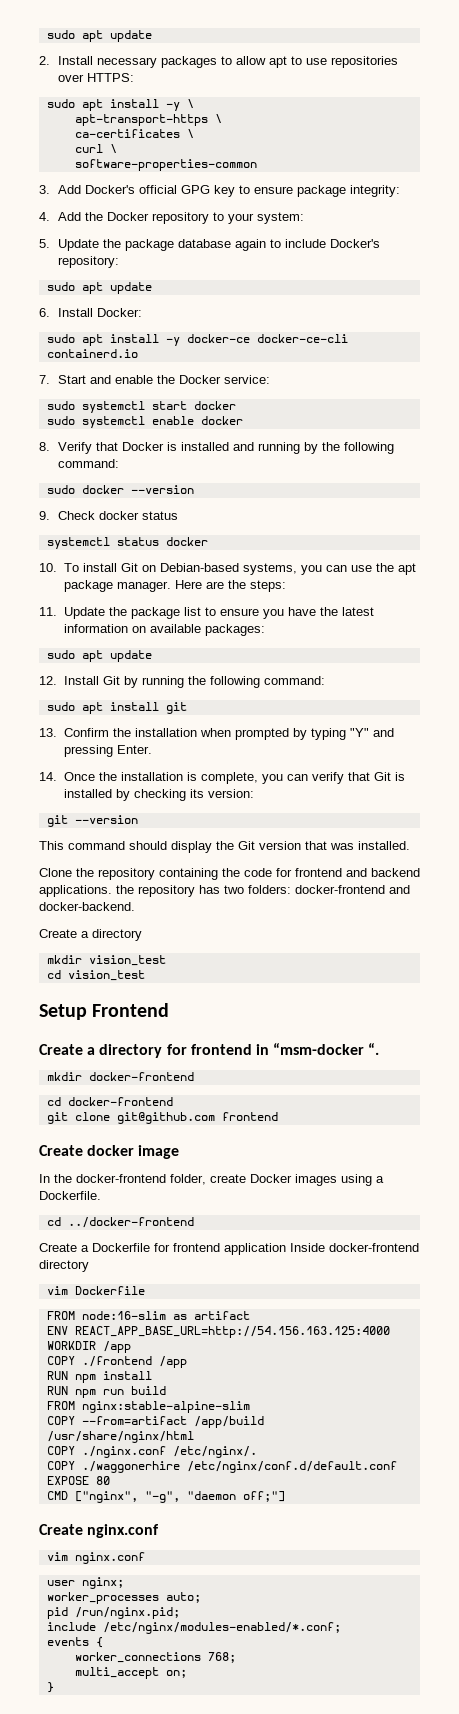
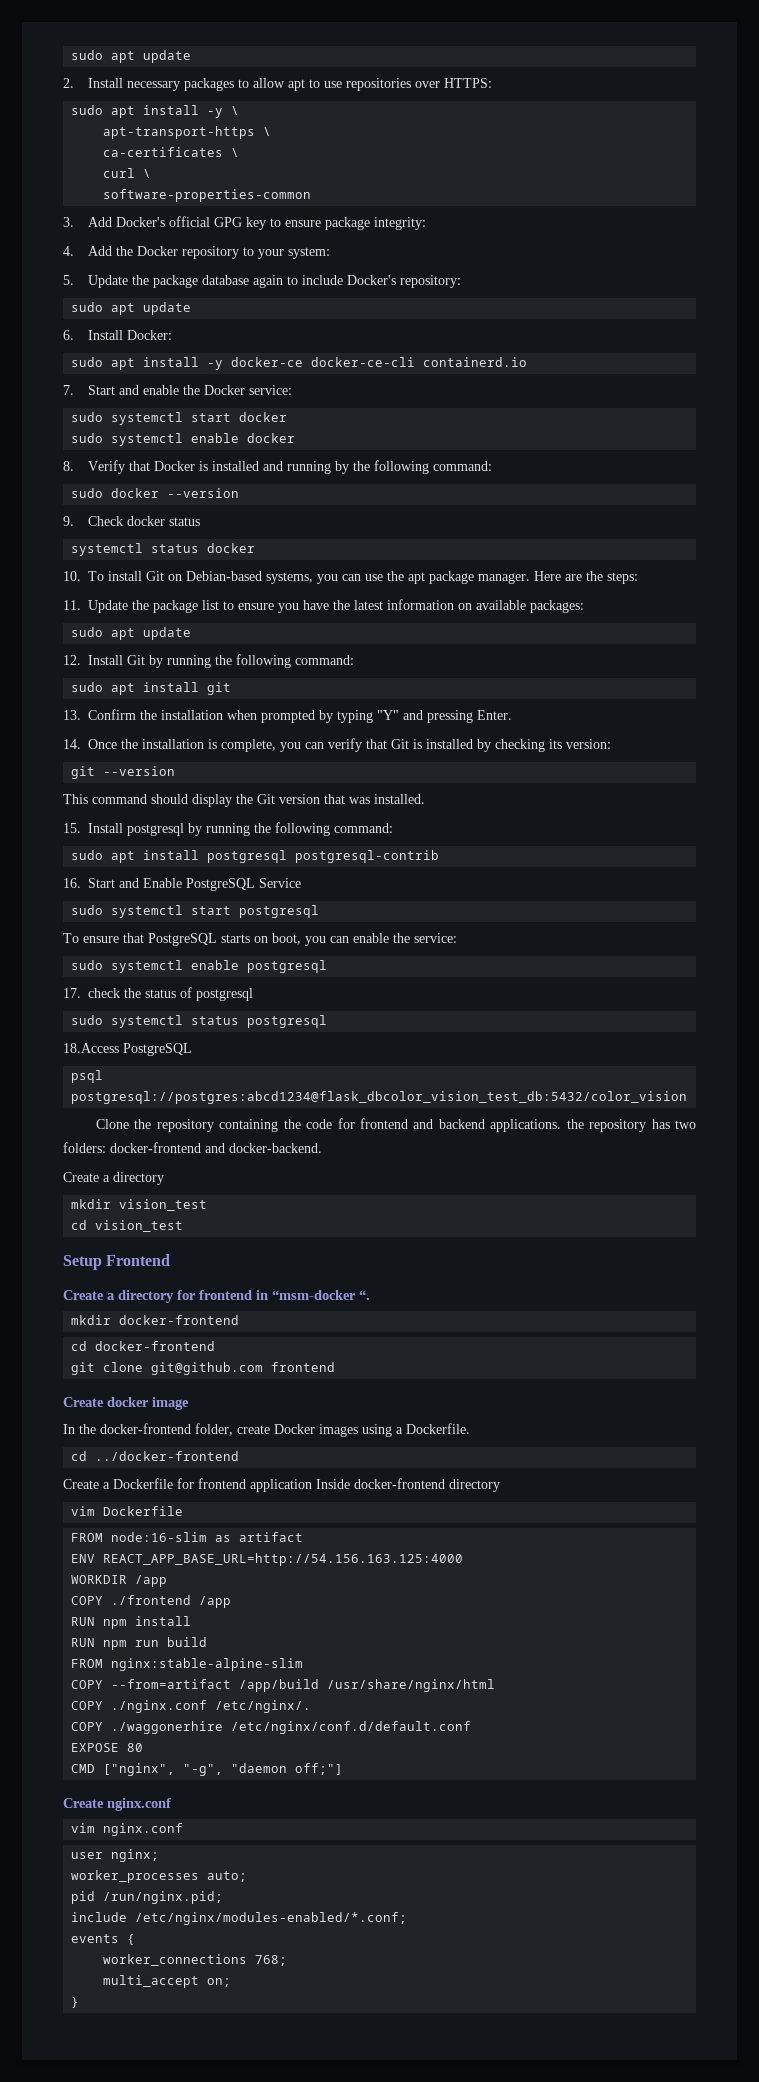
(410, 845) none -> [63,822,394,836] [71,850,440,863] [63,878,302,891] [71,905,320,918] [63,933,457,946] [71,960,328,973] [63,987,254,1001] [71,1015,328,1028] [63,1043,192,1056] [71,1070,104,1083] [71,1091,688,1104] // 15. Install postgresql by running the following command: // sudo apt install postgresql postgresql-contrib // 16. Start and Enable PostgreSQL Service // sudo systemctl start postgresql // To ensure that PostgreSQL starts on boot, you can enable the service: // sudo systemctl enable postgresql // 17. check the status of postgresql // sudo systemctl status postgresql // 18.Access PostgreSQL // psql postgresql://postgres:abcd1234@flask_dbcolor_vision_test_db:5432/color_vision

